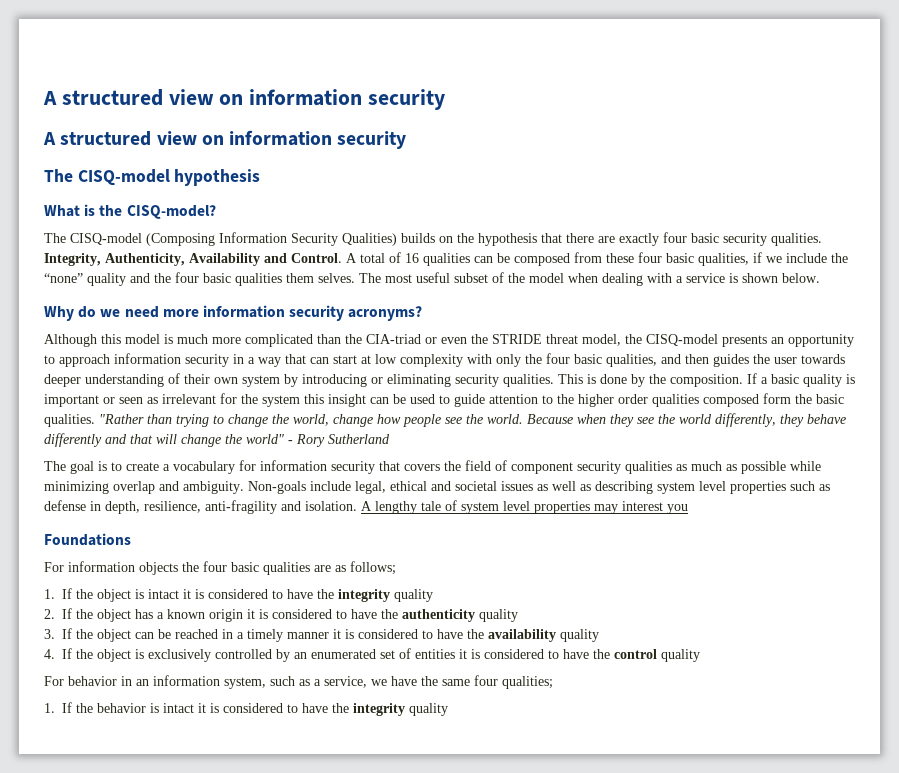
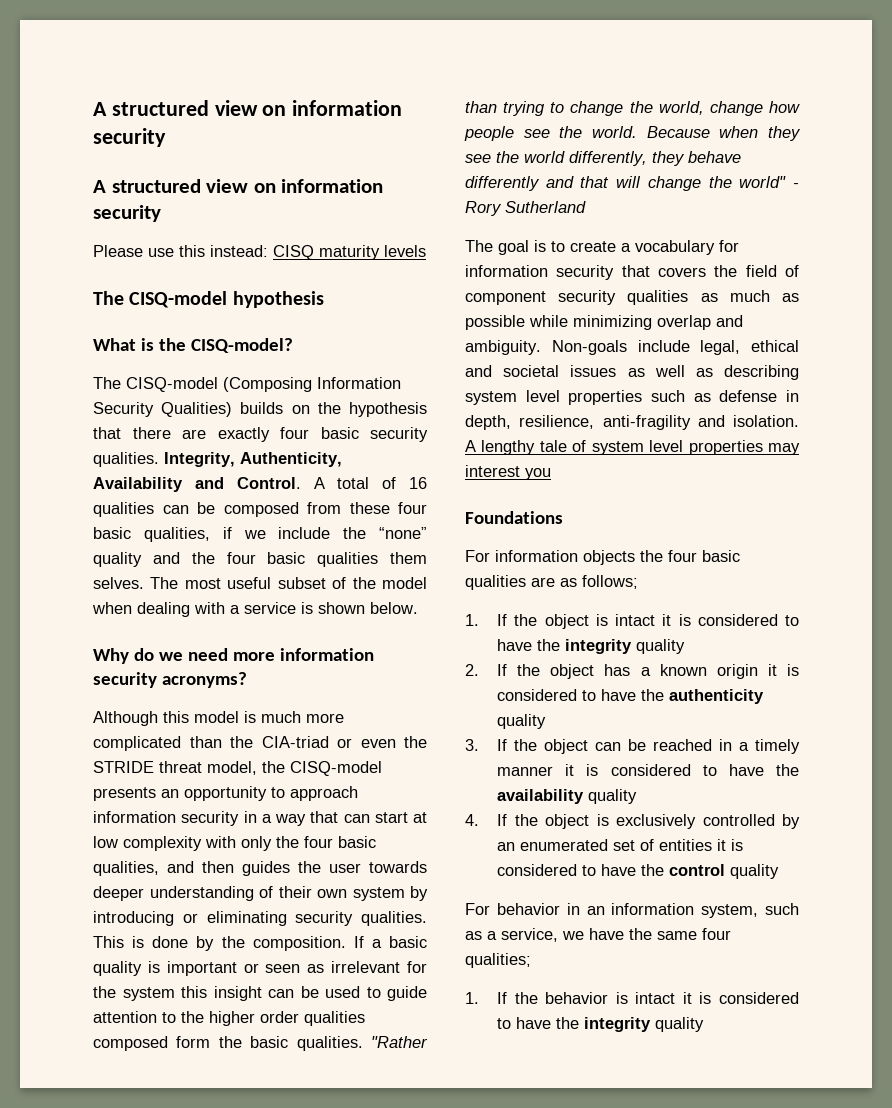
(407, 140) none -> [93,245,426,260] // Please use this instead: CISQ maturity levels

